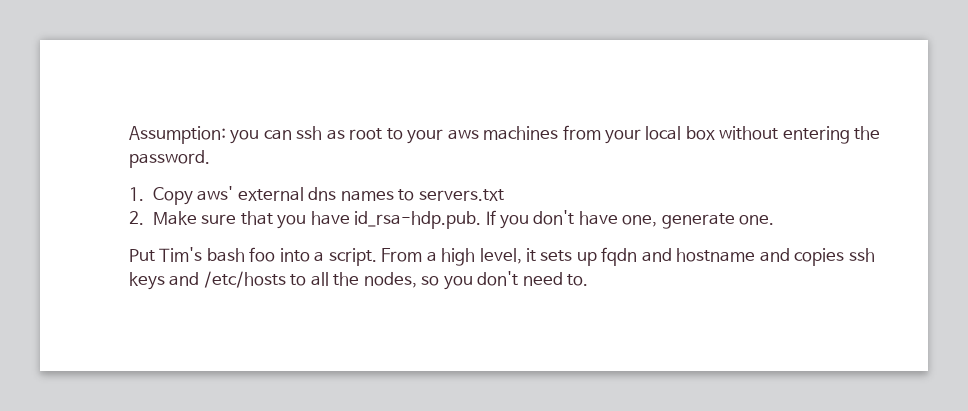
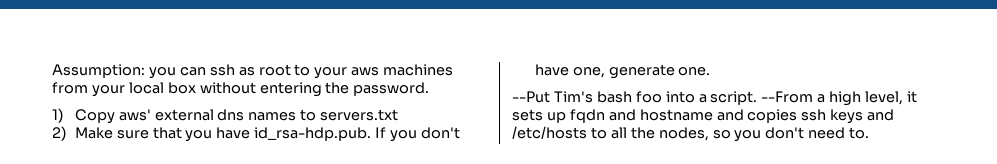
[129,187,144,201] 1. -> [52,108,63,123] 1)
[129,211,144,225] 2. -> [52,126,66,141] 2)
[129,249,155,262] Put -> [512,91,550,103] --Put
[381,248,423,262] From -> [761,91,814,103] --From

